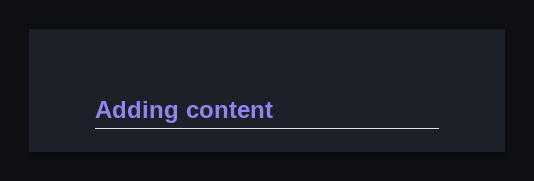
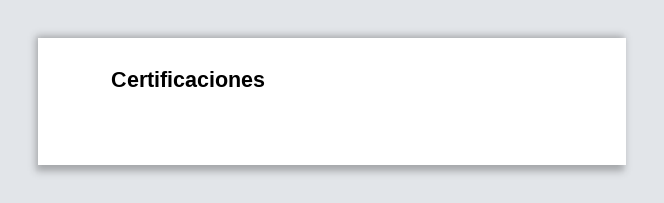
[95,101,273,123] Adding content -> [111,71,265,87] Certificaciones

